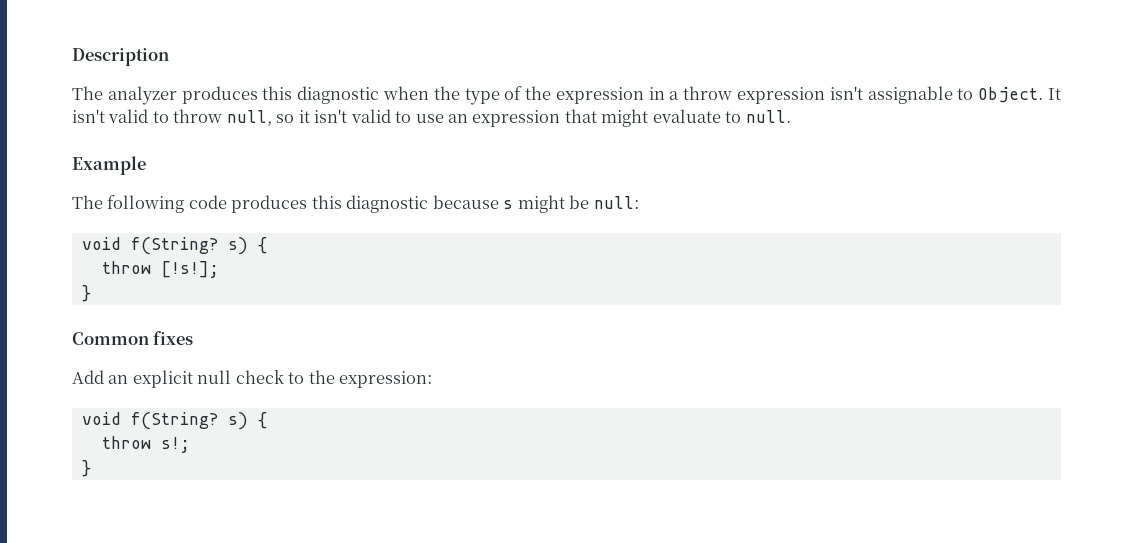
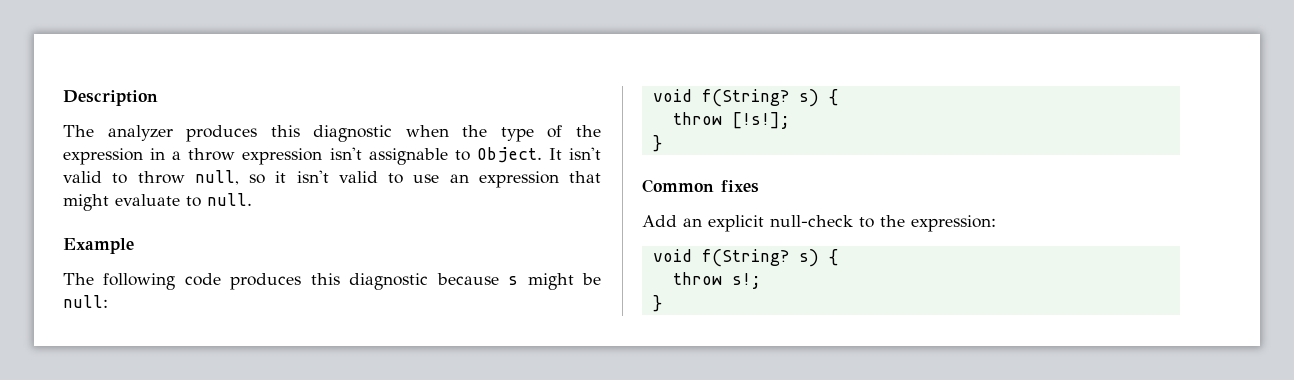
[197,370,284,384] null check -> [770,215,853,227] null-check

